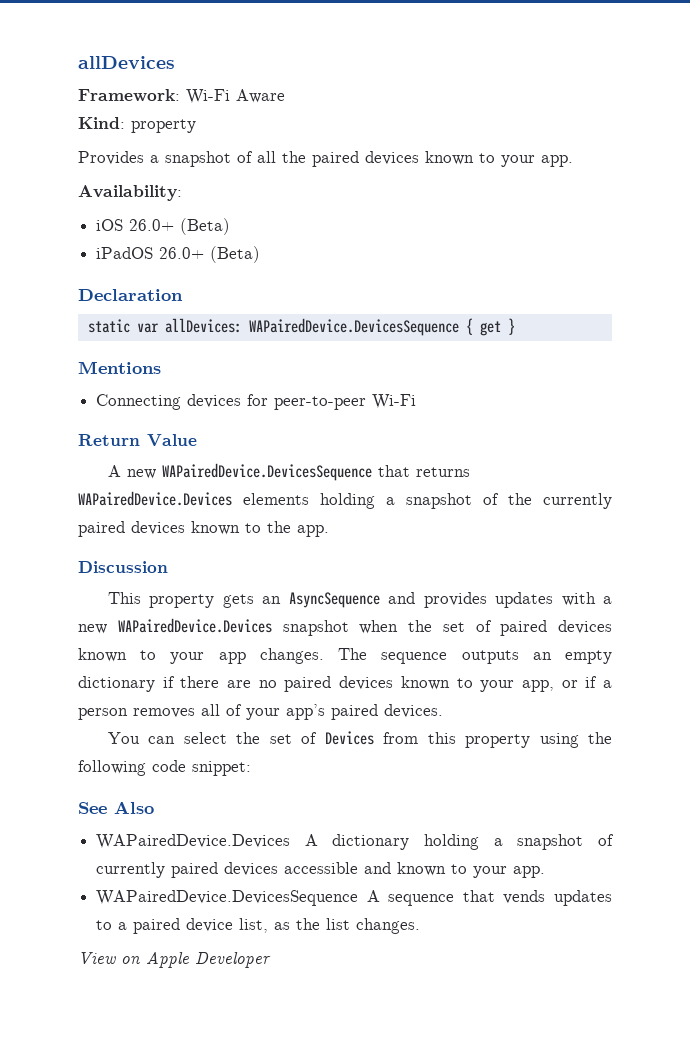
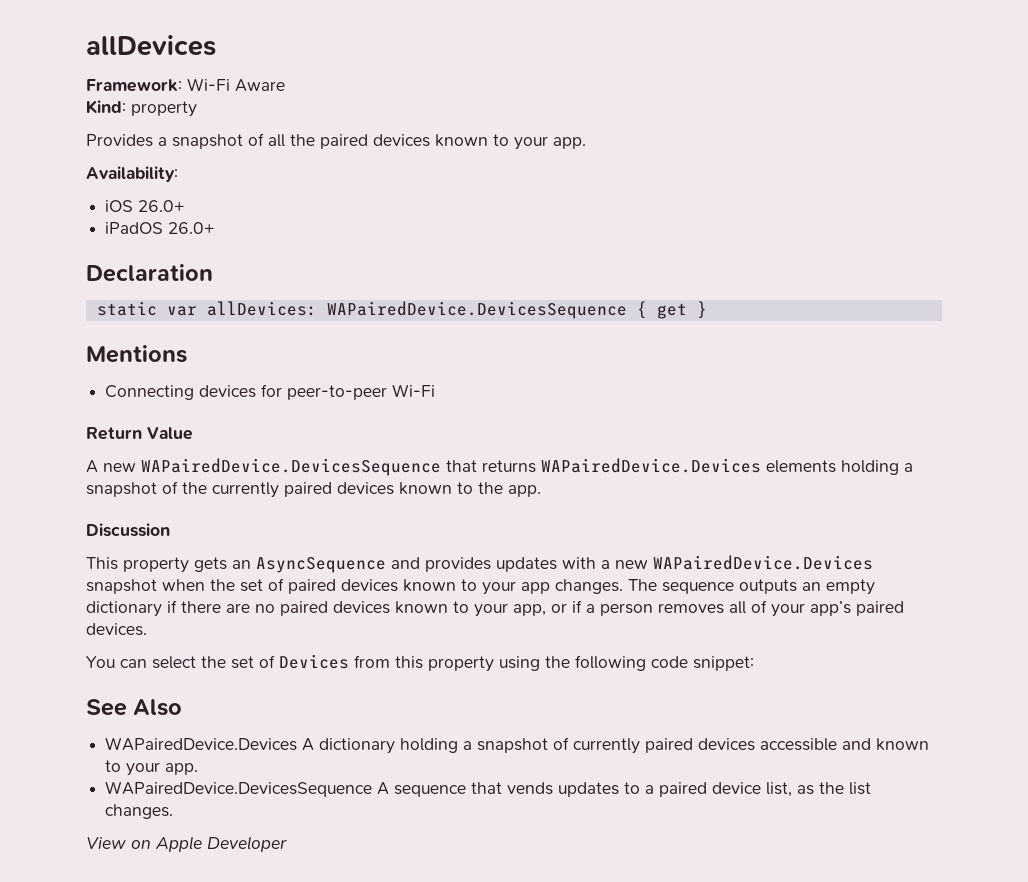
[180,218,231,235] (Beta) -> (186, 206) none
[210,246,261,263] (Beta) -> (216, 228) none

